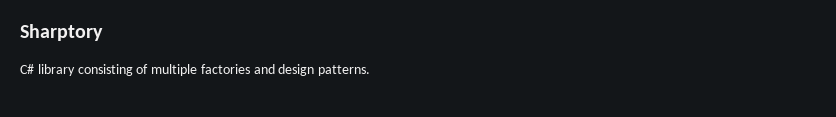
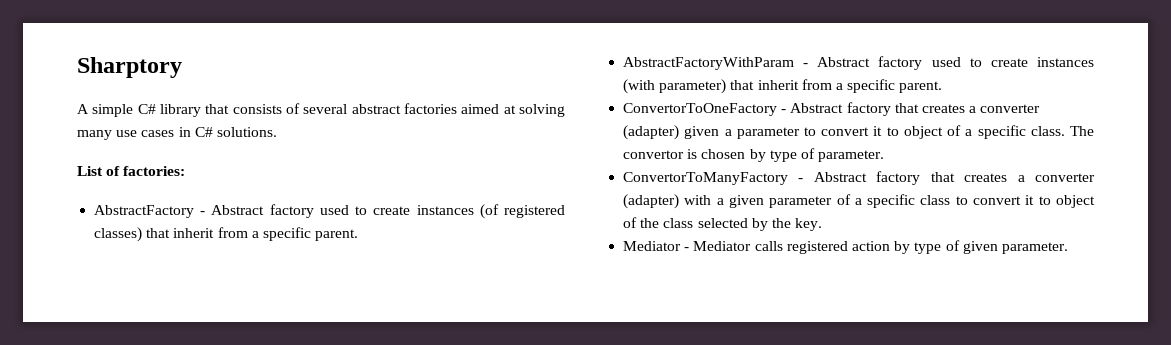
[20,64,371,76] C# library consisting of multiple factories and design patterns. -> [77,103,565,117] [77,127,277,140] [77,166,186,176] [94,204,565,219] [94,227,359,242] [623,56,1094,70] [623,79,943,94] [623,102,1041,116] [623,125,1094,140] [623,148,885,162] [623,171,1095,185] [623,194,1095,209] [623,217,823,231] [623,240,1068,254] A simple C# library that consists of several abstract factories aimed at solving many use cases in C# solutions. // List of factories: // AbstractFactory - Abstract factory used to create instances (of registered classes) that inherit from a specific parent. // AbstractFactoryWithParam - Abstract factory used to create instances (with parameter) that inherit from a specific parent. // ConvertorToOneFactory - Abstract factory that creates a converter (adapter) given a parameter to convert it to object of a specific class. The convertor is chosen by type of parameter. // ConvertorToManyFactory - Abstract factory that creates a converter (adapter) with a given parameter of a specific class to convert it to object of the class selected by the key. // Mediator - Mediator calls registered action by type of given parameter.

